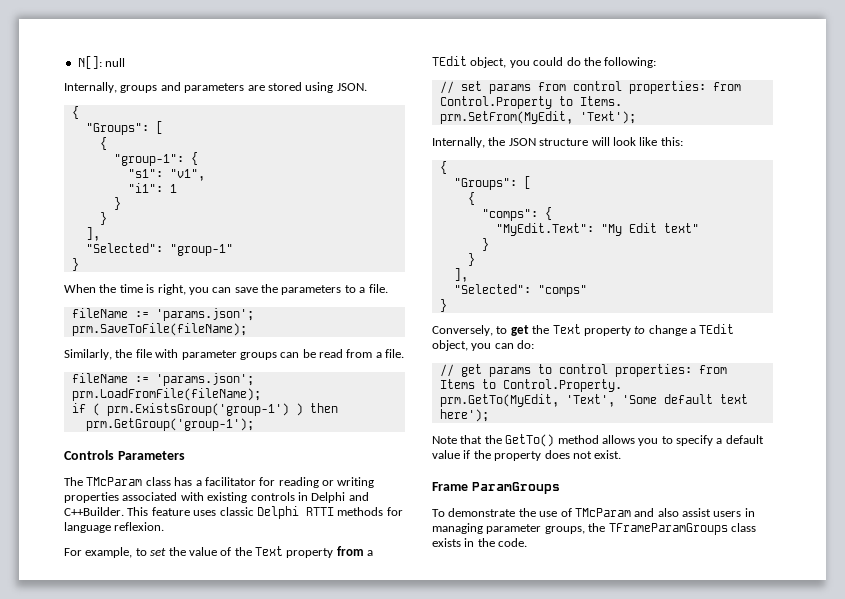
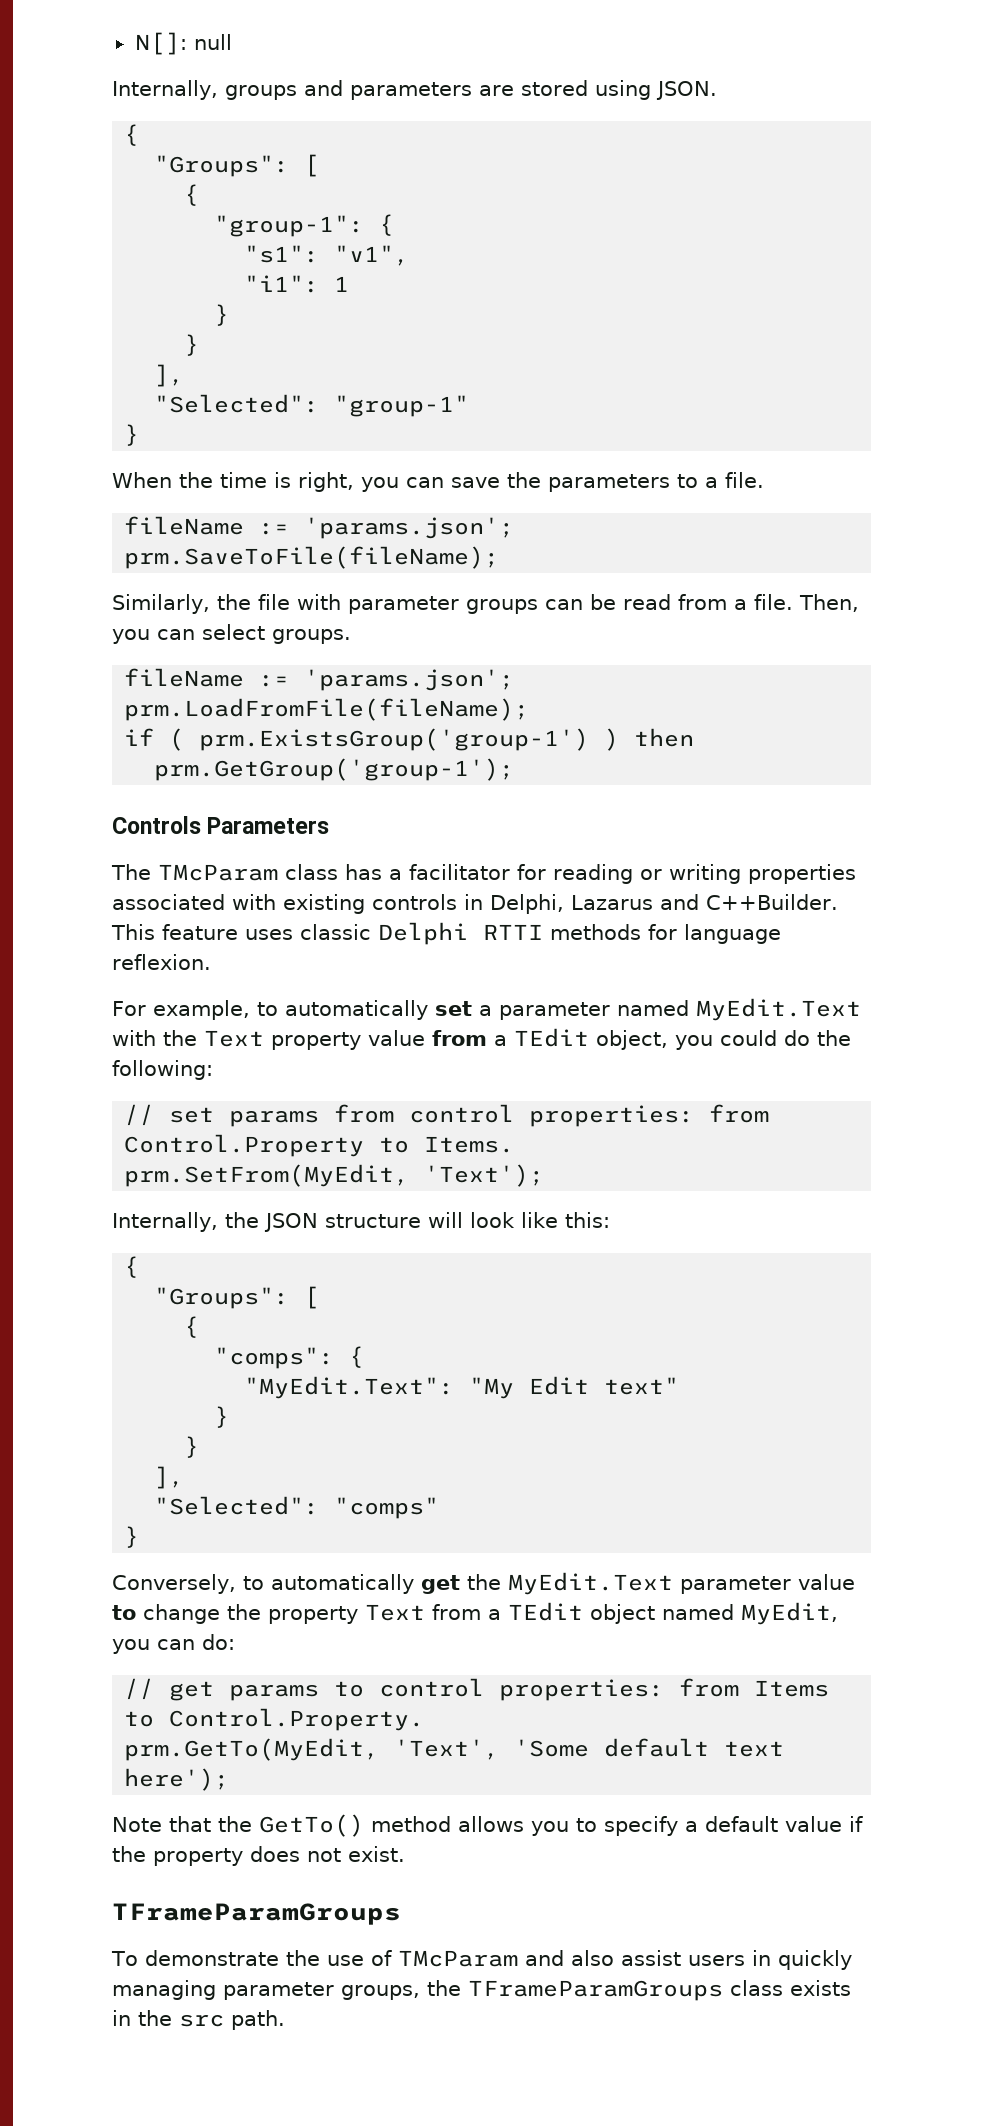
(405, 353) none -> [799,594,859,612] [112,624,351,644] Then, you can select groups.
[311,492,346,503] Delphi -> [490,894,653,914] Delphi, Lazarus
[150,546,334,558] set the value of the Text property -> [284,998,861,1021] [112,1030,425,1050] automatically set a parameter named MyEdit.Text with the Text property value
(508, 330) none -> [271,1574,414,1594] automatically
[552,324,735,336] [432,340,468,351] Text property to change a TEdit object, -> [508,1572,855,1595] [112,1602,838,1625] MyEdit.Text parameter value to change the property Text from a TEdit object named MyEdit,
[432,482,560,494] Frame ParamGroups -> [112,1903,401,1925] TFrameParamGroups
(755, 512) none -> [777,1950,852,1970] quickly
[498,538,528,547] code. -> [179,2010,285,2030] src path.

